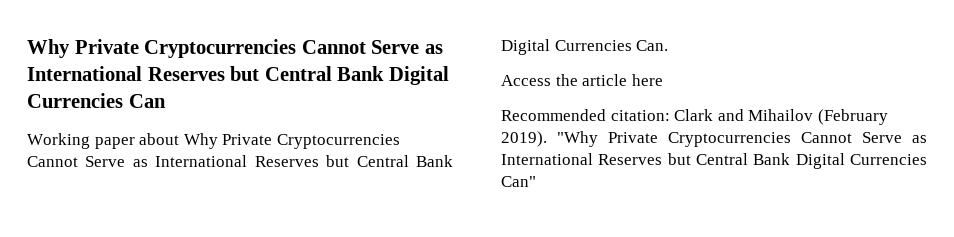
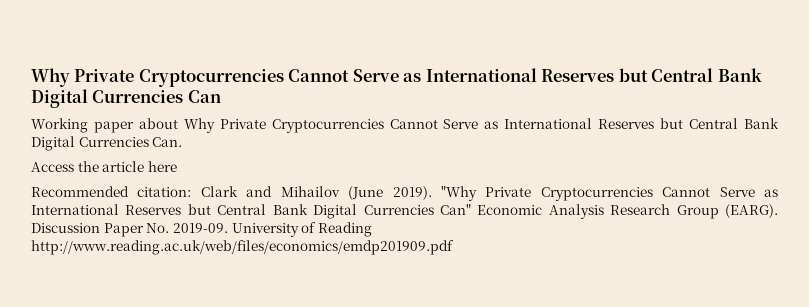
[817,109,888,125] (February -> [348,186,384,200] (June
(536, 181) none -> [477,204,778,219] [31,222,372,237] [31,240,454,255] Economic Analysis Research Group (EARG). Discussion Paper No. 2019-09. University of Reading http://www.reading.ac.uk/web/files/economics/emdp201909.pdf

